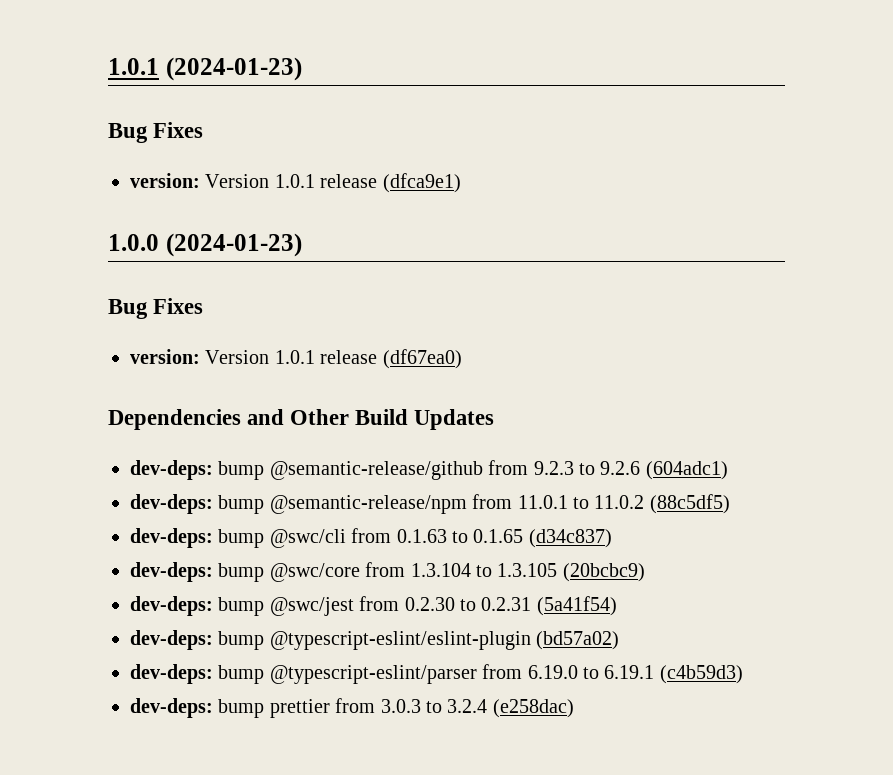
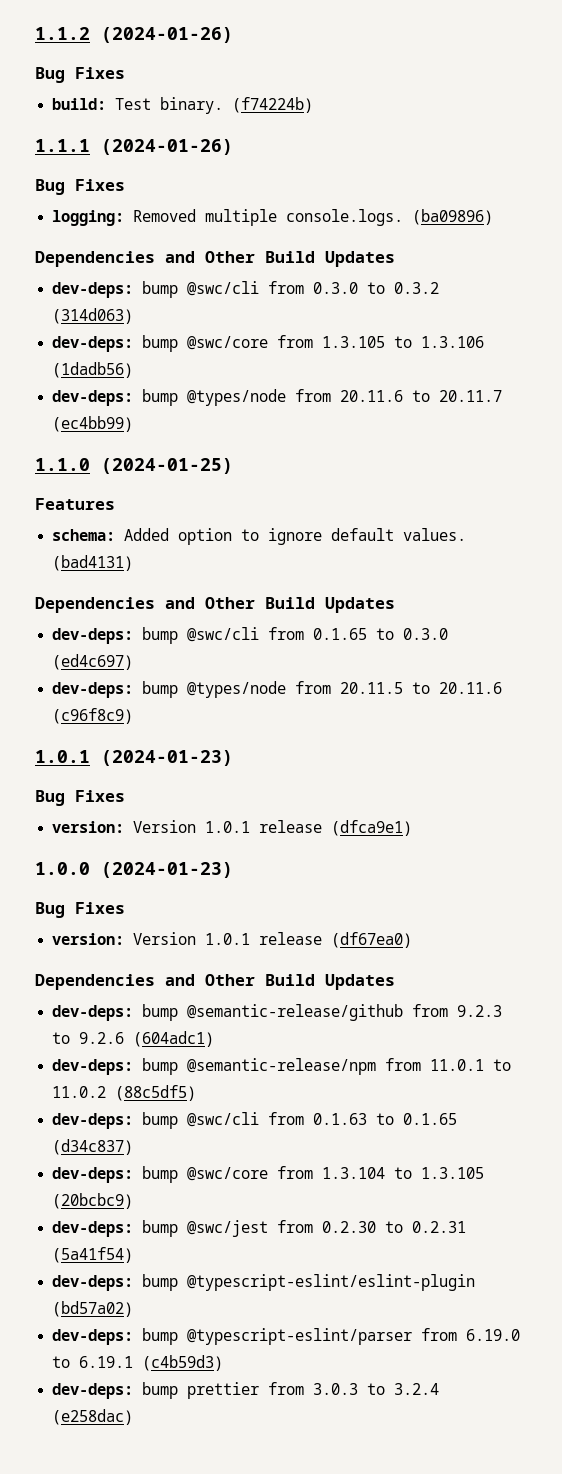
(108, 66) none -> [35,27,233,43] [35,67,125,83] [52,97,314,114] [35,139,233,155] [35,179,125,195] [52,209,494,226] [35,251,395,267] [52,281,440,298] [52,308,134,324] [52,335,485,352] [52,362,134,378] [52,389,503,406] [52,416,134,432] [35,458,233,474] [35,498,115,510] [52,528,467,545] [52,555,134,571] [35,597,395,613] [52,627,449,644] [52,654,134,670] [52,681,503,698] [52,708,134,724] 1.1.2 (2024-01-26) // Bug Fixes // build: Test binary. (f74224b) // 1.1.1 (2024-01-26) // Bug Fixes // logging: Removed multiple console.logs. (ba09896) // Dependencies and Other Build Updates // dev-deps: bump @swc/cli from 0.3.0 to 0.3.2 (314d063) // dev-deps: bump @swc/core from 1.3.105 to 1.3.106 (1dadb56) // dev-deps: bump @types/node from 20.11.6 to 20.11.7 (ec4bb99) // 1.1.0 (2024-01-25) // Features // schema: Added option to ignore default values. (bad4131) // Dependencies and Other Build Updates // dev-deps: bump @swc/cli from 0.1.65 to 0.3.0 (ed4c697) // dev-deps: bump @types/node from 20.11.5 to 20.11.6 (c96f8c9) //

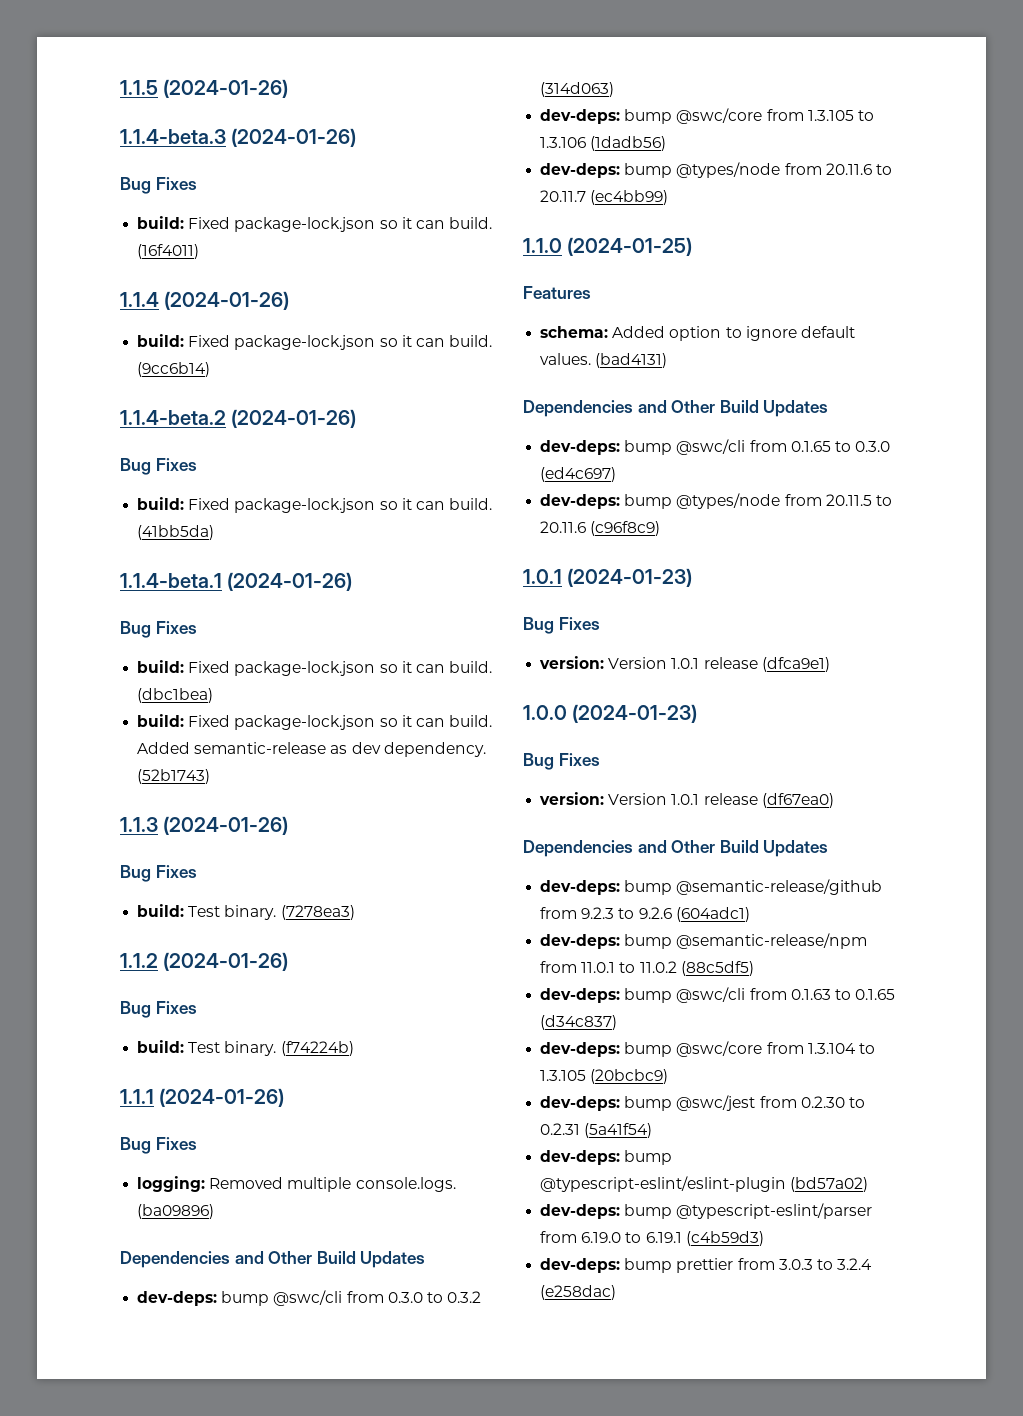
(35, 33) none -> [120,79,289,98] [120,128,357,147] [120,177,197,194] [137,216,493,232] [137,244,200,259] [120,291,290,310] [137,334,493,350] [137,362,211,377] [120,409,357,428] [120,458,197,475] [137,497,493,513] [137,525,215,540] [120,572,353,591] [120,621,197,638] [137,660,493,676] [137,688,214,703] [137,714,493,730] [137,742,486,757] [137,769,211,784] [120,816,289,835] [120,865,197,882] [137,904,355,920] 1.1.5 (2024-01-26) // 1.1.4-beta.3 (2024-01-26) // Bug Fixes // build: Fixed package-lock.json so it can build. (16f4011) // 1.1.4 (2024-01-26) // build: Fixed package-lock.json so it can build. (9cc6b14) // 1.1.4-beta.2 (2024-01-26) // Bug Fixes // build: Fixed package-lock.json so it can build. (41bb5da) // 1.1.4-beta.1 (2024-01-26) // Bug Fixes // build: Fixed package-lock.json so it can build. (dbc1bea) // build: Fixed package-lock.json so it can build. Added semantic-release as dev dependency. (52b1743) // 1.1.3 (2024-01-26) // Bug Fixes // build: Test binary. (7278ea3) //

